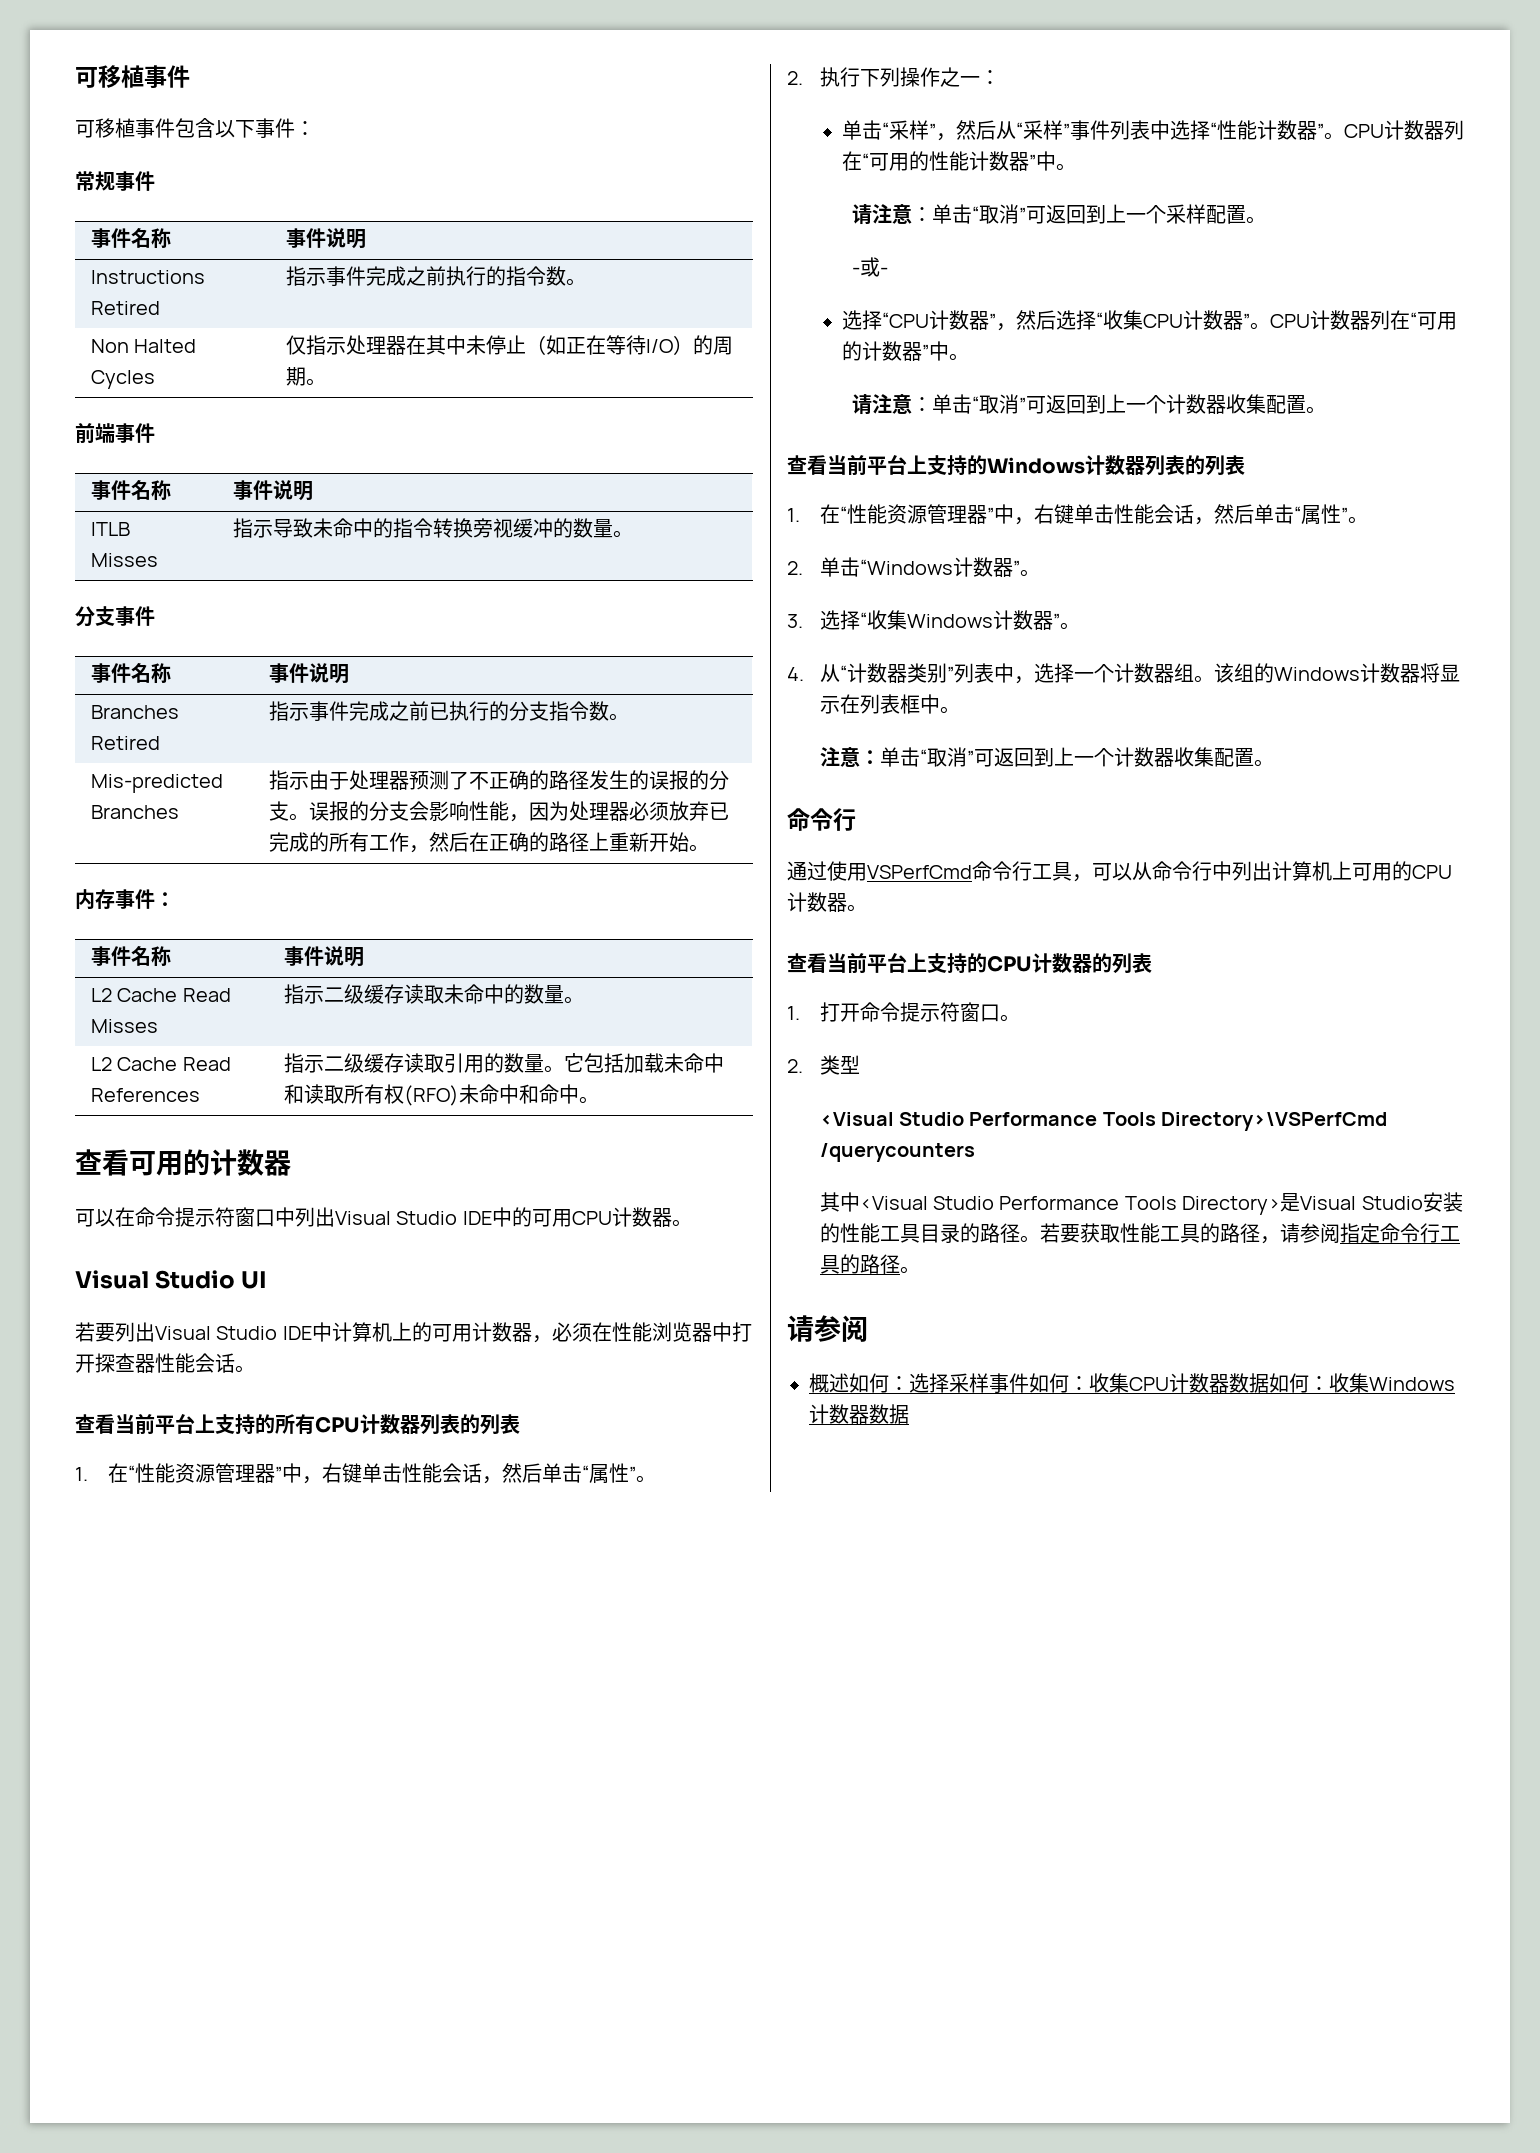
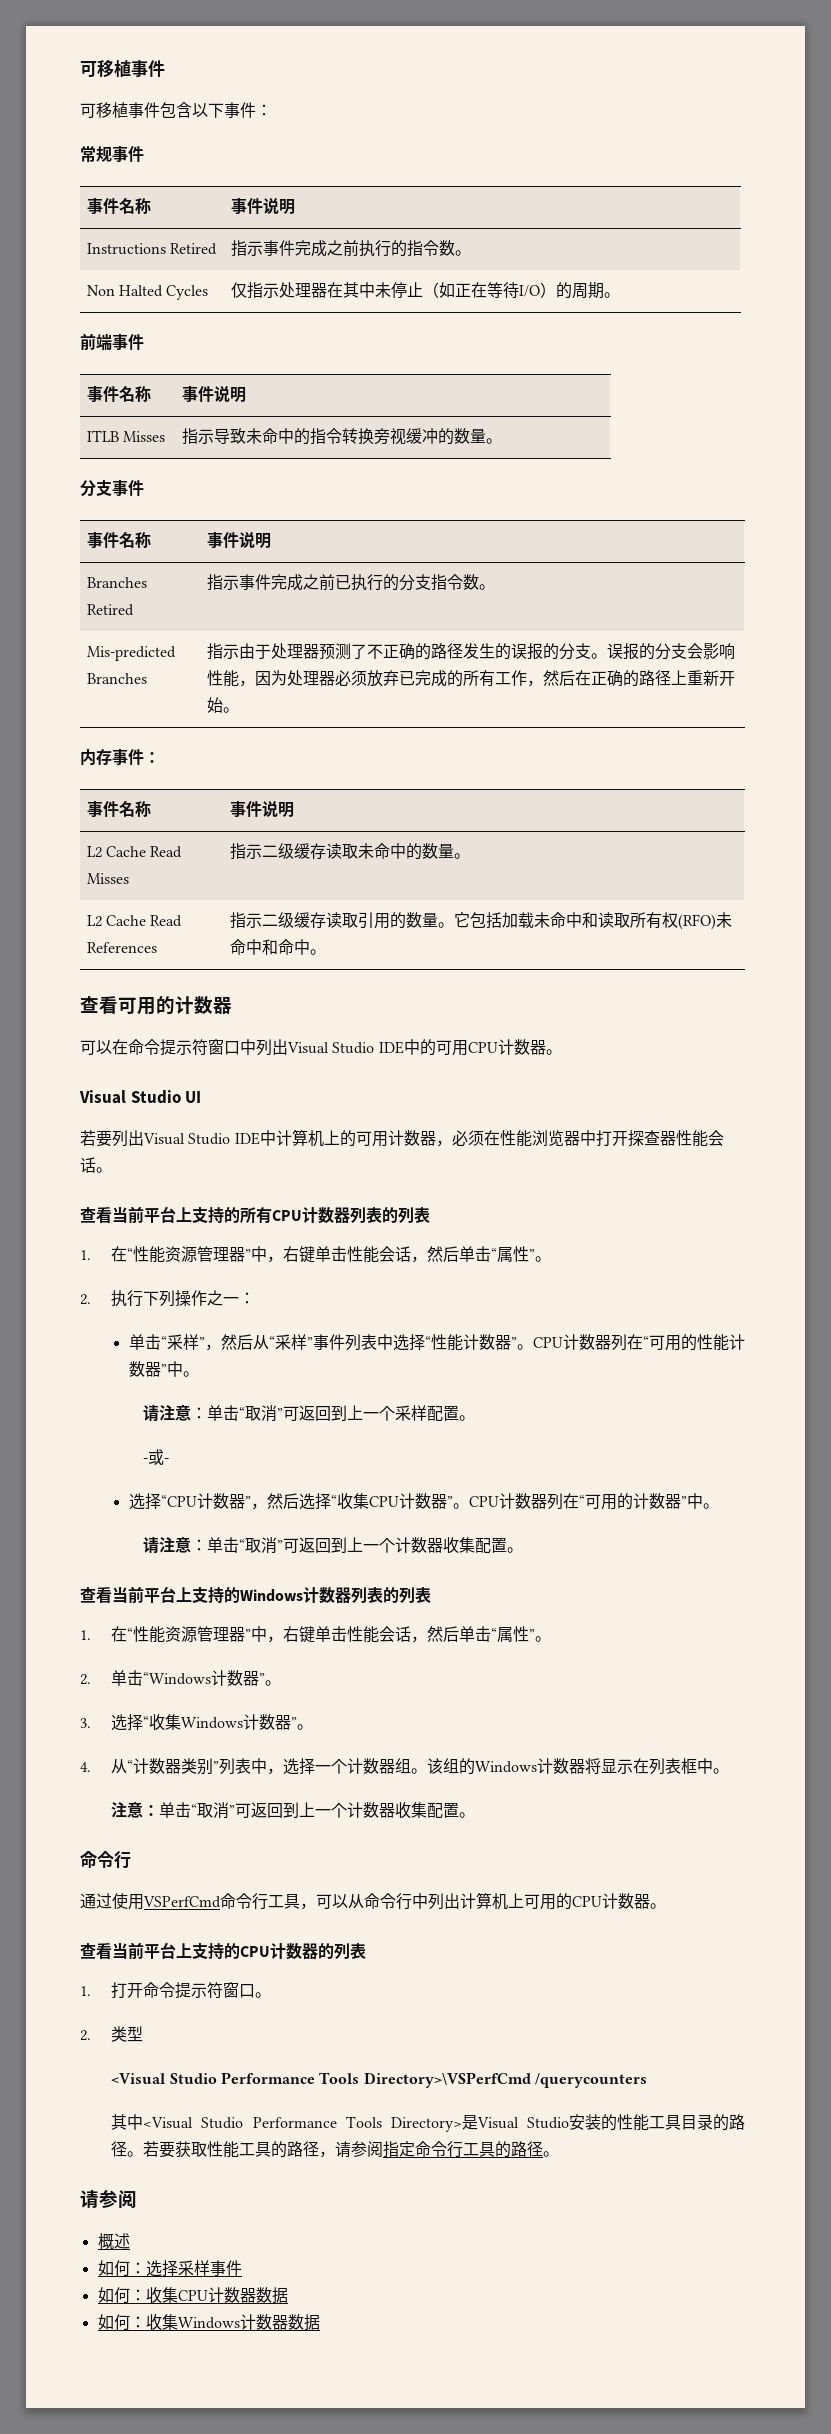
(849, 1383) none -> (130, 2241) //
(1029, 1383) none -> (242, 2268) //
(1269, 1383) none -> (288, 2295) //

